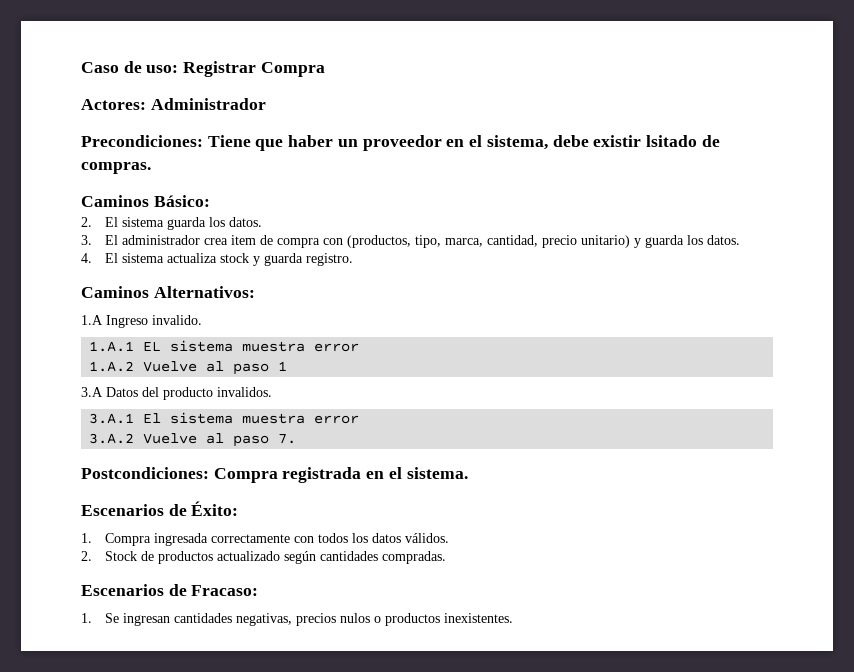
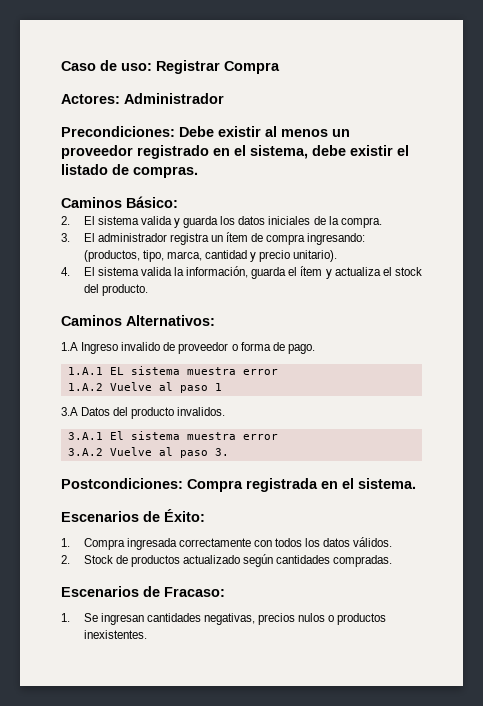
[207,135,334,151] Tiene que haber -> [179,126,328,137] Debe existir al menos
(442, 143) none -> [137,145,209,159] registrado
[645,135,697,147] lsitado -> [397,145,409,156] [61,164,108,175] el listado
[166,217,262,230] guarda los datos. -> [140,216,382,228] valida y guarda los datos iniciales de la compra.
[203,235,256,245] crea item -> [169,232,249,245] registra un ítem
[322,238,343,245] con -> [307,233,366,245] ingresando:
[486,235,740,248] [81,253,353,266] [81,286,255,298] [81,315,202,328] cantidad, precio unitario) y guarda los datos. // 4. El sistema actualiza stock y guarda registro. // Caminos Alternativos: // 1.A Ingreso invalido. -> [205,250,338,262] [61,266,422,279] [83,284,148,296] [61,315,215,326] [61,342,315,354] cantidad y precio unitario). // 4. El sistema valida la información, guarda el ítem y actualiza el stock del producto. // Caminos Alternativos: // 1.A Ingreso invalido de proveedor o forma de pago.
[278,434,297,444] 7. -> [214,448,229,456] 3.

